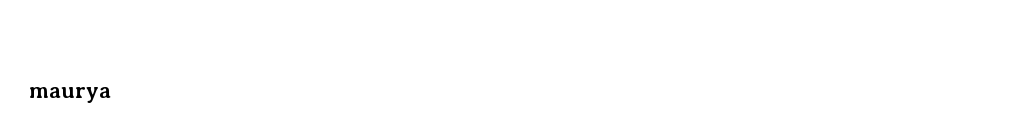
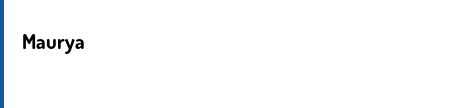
[29,87,111,103] maurya -> [22,34,85,54] Maurya

